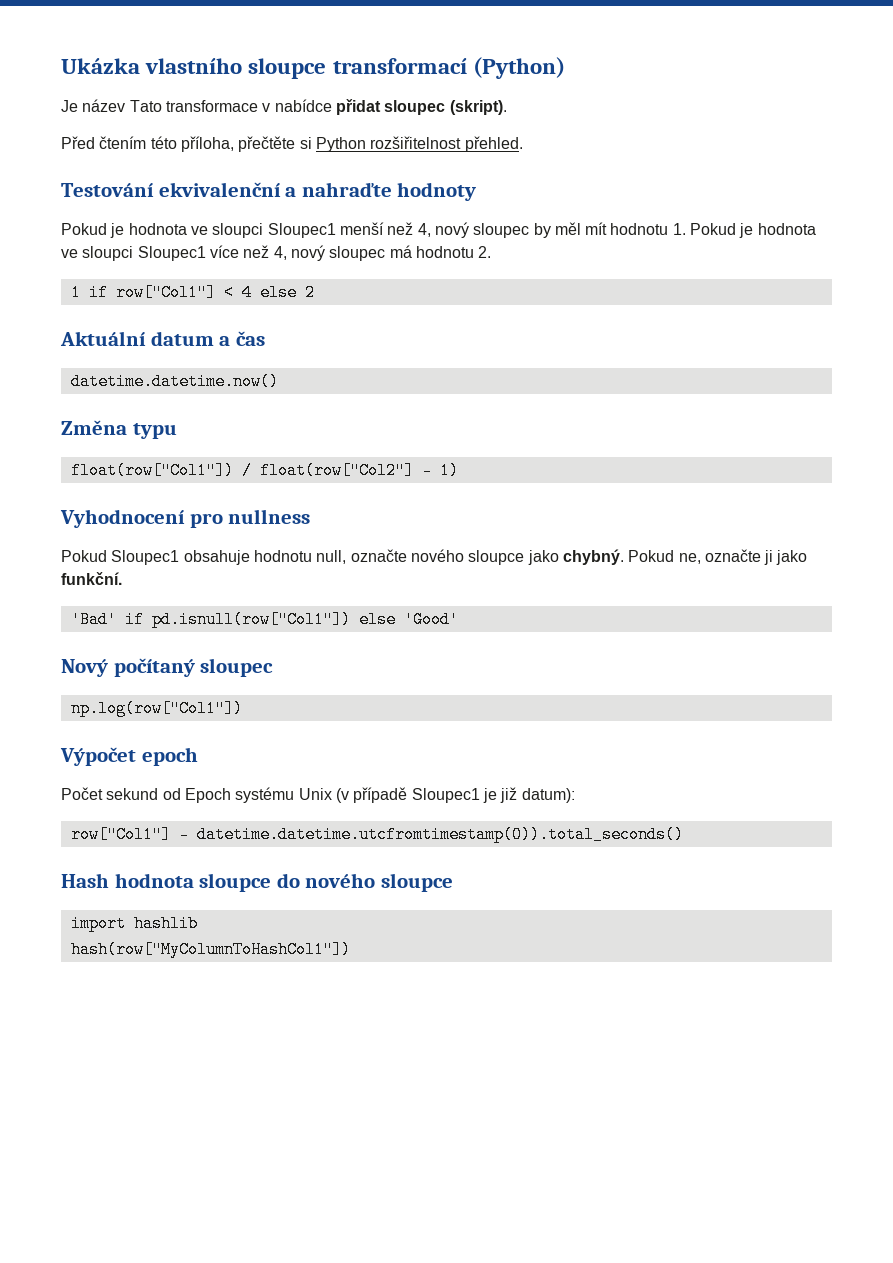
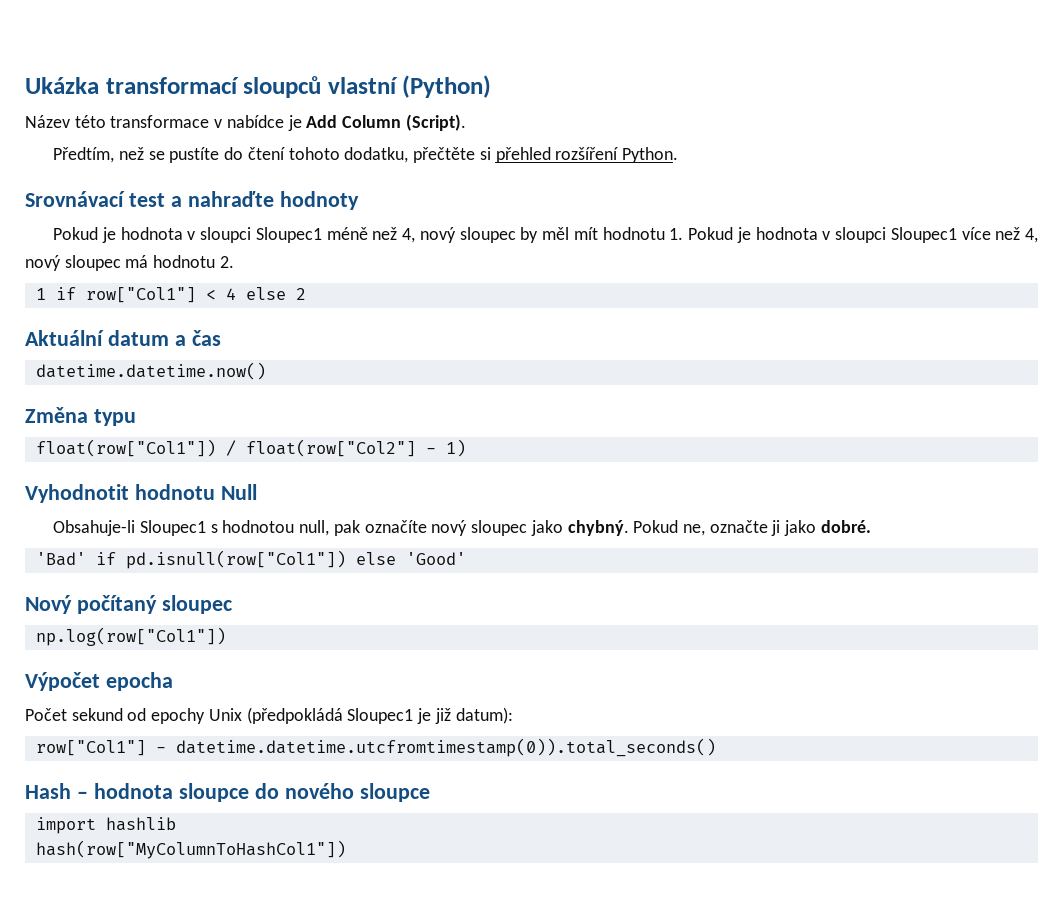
[145,57,565,79] [61,99,507,115] [61,136,523,152] [61,182,281,197] vlastního sloupce transformací (Python) // Je název Tato transformace v nabídce přidat sloupec (skript). // Před čtením této příloha, přečtěte si Python rozšiřitelnost přehled. // Testování ekvivalenční -> [105,75,492,98] [25,114,466,131] [53,147,678,163] [25,191,165,207] transformací sloupců vlastní (Python) // Název této transformace v nabídce je Add Column (Script). // Předtím, než se pustíte do čtení tohoto dodatku, přečtěte si přehled rozšíření Python. // Srovnávací test
[190,222,384,238] ve sloupci Sloupec1 menší -> [187,227,368,243] v sloupci Sloupec1 méně
[61,249,78,258] ve -> [822,231,831,240] v
[60,509,311,528] [61,549,525,565] Vyhodnocení pro nullness // Pokud Sloupec1 obsahuje hodnotu null, označte nového sloupce -> [25,484,257,503] [53,520,528,536] Vyhodnotit hodnotu Null // Obsahuje-li Sloupec1 s hodnotou null, pak označíte nový sloupec
[61,572,122,585] funkční. -> [820,520,871,533] dobré.
[141,747,198,766] epoch -> [105,672,173,691] epocha
[184,787,408,803] Epoch systému Unix (v případě -> [151,707,343,724] epochy Unix (předpokládá
(109, 880) none -> [76,791,88,799] –

